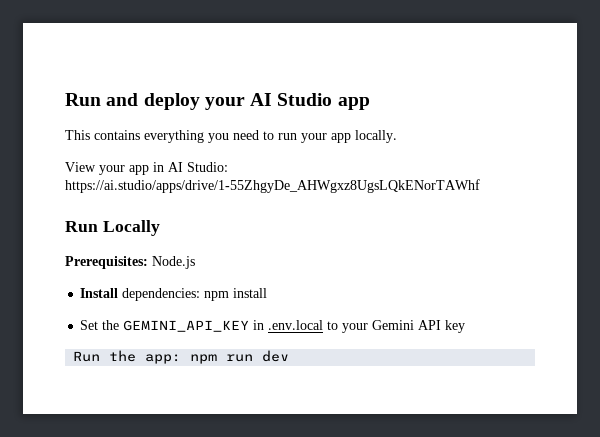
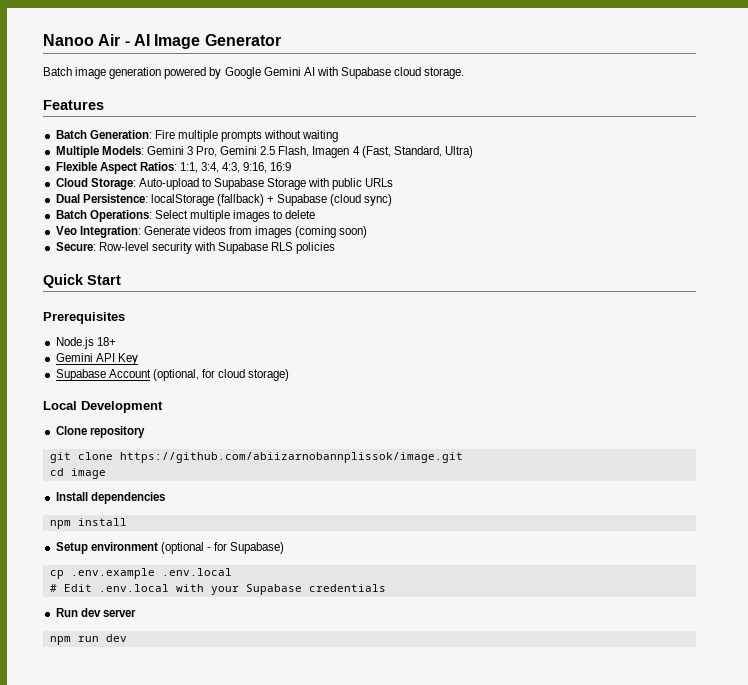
[65,93,370,110] [65,130,397,143] [65,162,228,175] [65,179,480,193] [65,220,160,236] [65,256,195,269] Run and deploy your AI Studio app // This contains everything you need to run your app locally. // View your app in AI Studio: https://ai.studio/apps/drive/1-55ZhgyDe_AHWgxz8UgsLQkENorTAWhf // Run Locally // Prerequisites: Node.js -> [43,34,281,49] [43,67,465,79] [43,100,104,110] [55,130,339,142] [55,146,473,158] [55,162,292,174] [55,178,394,190] [55,194,393,206] [55,210,316,222] [55,226,368,238] [55,242,336,254] [43,274,121,288] [43,312,125,324] [55,337,116,349] [55,353,138,365] [55,369,290,381] [43,401,163,413] [55,426,145,438] [49,452,463,463] [49,468,106,479] Nanoo Air - AI Image Generator // Batch image generation powered by Google Gemini AI with Supabase cloud storage. // Features // Batch Generation: Fire multiple prompts without waiting // Multiple Models: Gemini 3 Pro, Gemini 2.5 Flash, Imagen 4 (Fast, Standard, Ultra) // Flexible Aspect Ratios: 1:1, 3:4, 4:3, 9:16, 16:9 // Cloud Storage: Auto-upload to Supabase Storage with public URLs // Dual Persistence: localStorage (fallback) + Supabase (cloud sync) // Batch Operations: Select multiple images to delete // Veo Integration: Generate videos from images (coming soon) // Secure: Row-level security with Supabase RLS policies // Quick Start // Prerequisites // Node.js 18+ // Gemini API Key // Supabase Account (optional, for cloud storage) // Local Development // Clone repository // git clone https://github.com/abiizarnobannplissok/image.git // cd image
[122,288,201,301] dependencies: -> [90,492,165,504] dependencies //
[80,320,466,333] [73,350,182,364] Set the GEMINI_API_KEY in .env.local to your Gemini API key // Run the app: -> [55,542,285,554] [49,568,232,579] [49,584,386,595] [55,608,136,617] Setup environment (optional - for Supabase) // cp .env.example .env.local // # Edit .env.local with your Supabase credentials // Run dev server //

